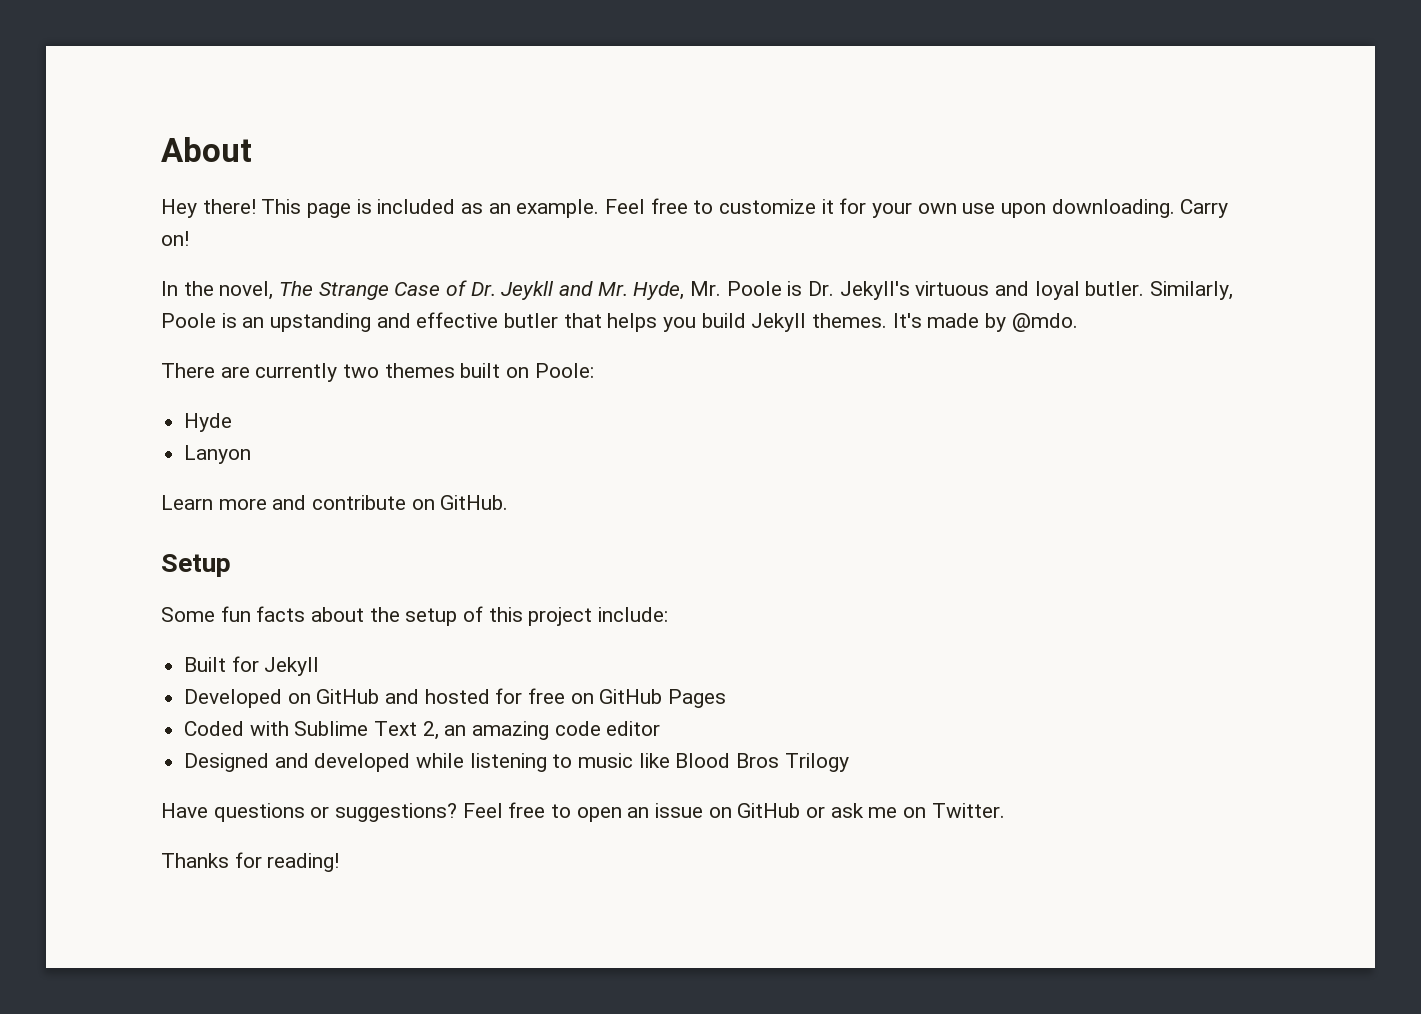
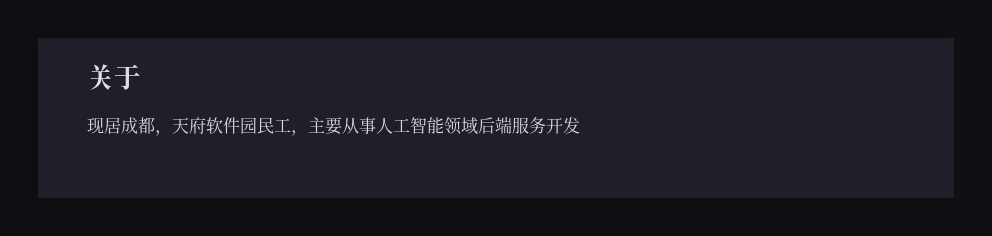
[161,137,252,162] [161,198,1229,218] [161,231,189,246] [161,280,1234,300] [161,312,1078,332] [161,363,594,382] [184,413,233,432] [184,445,252,464] [161,495,509,510] [161,554,231,577] [161,606,669,626] [184,656,320,676] [184,688,727,708] [184,721,661,740] [184,753,849,772] [161,802,1005,822] [161,852,340,872] About // Hey there! This page is included as an example. Feel free to customize it for your own use upon downloading. Carry on! // In the novel, The Strange Case of Dr. Jeykll and Mr. Hyde, Mr. Poole is Dr. Jekyll's virtuous and loyal butler. Similarly, Poole is an upstanding and effective butler that helps you build Jekyll themes. It's made by @mdo. // There are currently two themes built on Poole: // Hyde // Lanyon // Learn more and contribute on GitHub. // Setup // Some fun facts about the setup of this project include: // Built for Jekyll // Developed on GitHub and hosted for free on GitHub Pages // Coded with Sublime Text 2, an amazing code editor // Designed and developed while listening to music like Blood Bros Trilogy // Have questions or suggestions? Feel free to open an issue on GitHub or ask me on Twitter. // Thanks for reading! -> [87,64,141,90] [87,116,580,136] 关于 // 现居成都，天府软件园民工，主要从事人工智能领域后端服务开发

